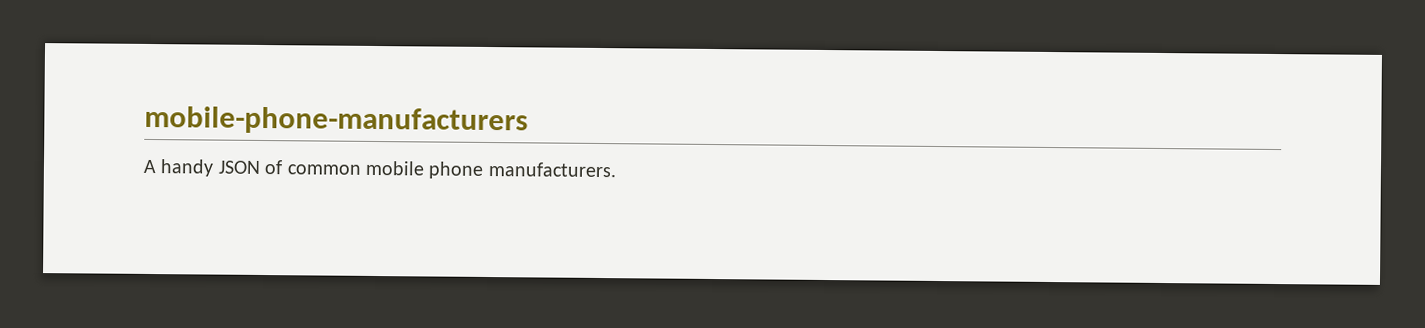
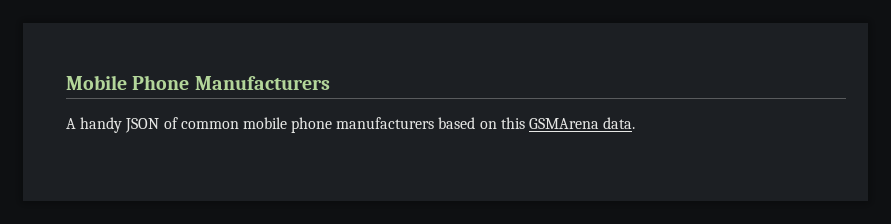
[144,105,528,136] mobile-phone-manufacturers -> [66,75,330,90] Mobile Phone Manufacturers
[487,162,617,178] manufacturers. -> [336,117,636,129] manufacturers based on this GSMArena data.

